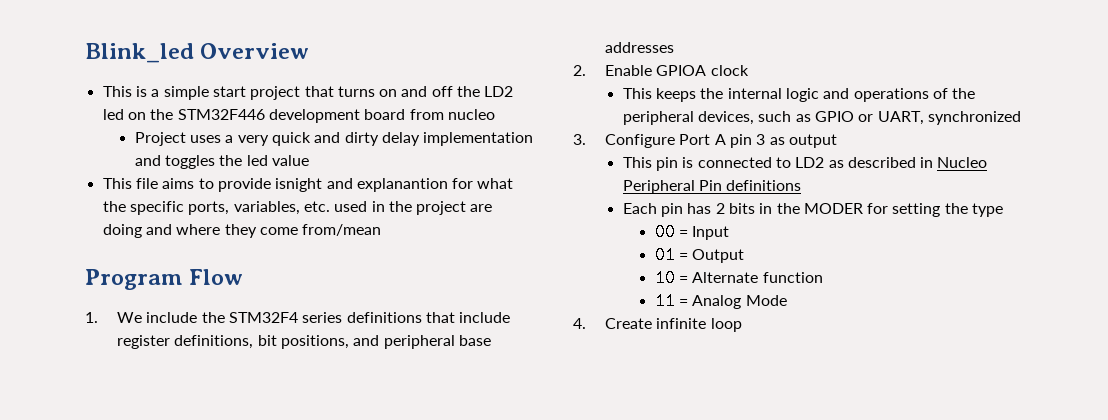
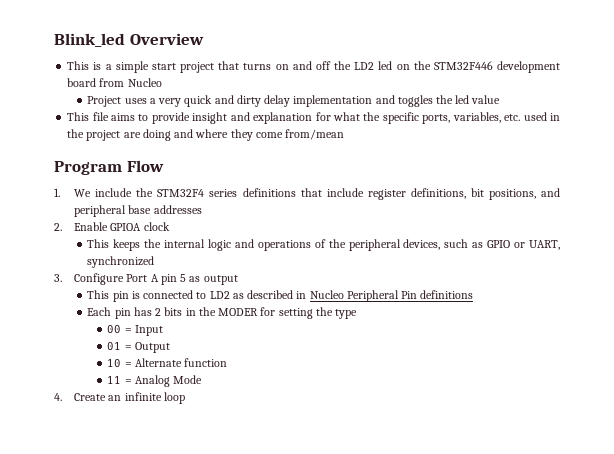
[447,109,495,120] nucleo -> [127,78,162,87] Nucleo
[275,178,448,192] isnight and explanantion -> [192,112,313,124] insight and explanation
[756,134,766,145] 3 -> [180,274,187,282] 5
(652, 323) none -> [108,395,122,401] an

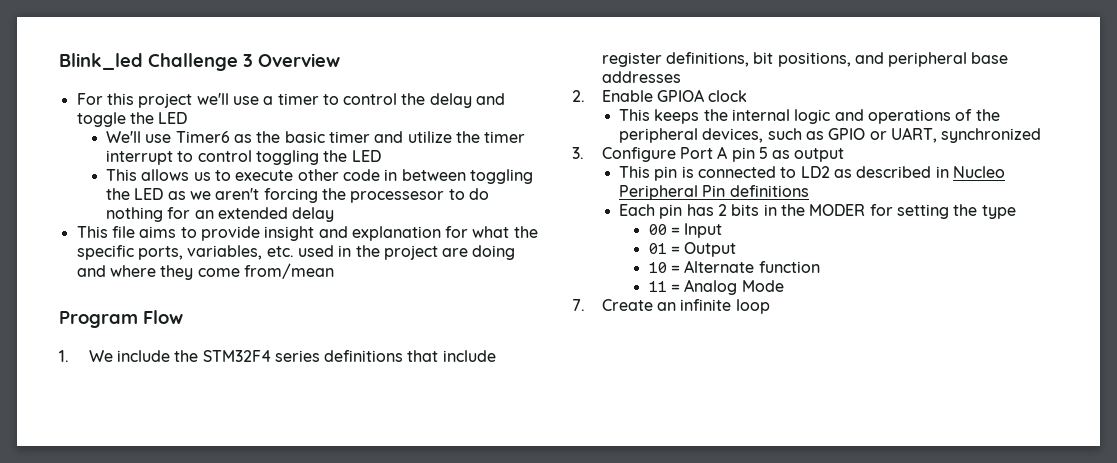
(125, 40) none -> [148,53,253,71] Challenge 3
[67,61,561,73] [67,78,162,87] [87,95,501,107] This is a simple start project that turns on and off the LD2 led on the STM32F446 development board from Nucleo // Project uses a very quick and dirty delay implementation and toggles the led value -> [76,93,506,108] [76,112,188,127] [106,131,526,143] [106,150,381,165] [106,169,534,184] [106,188,490,203] [106,207,335,222] For this project we'll use a timer to control the delay and toggle the LED // We'll use Timer6 as the basic timer and utilize the timer interrupt to control toggling the LED // This allows us to execute other code in between toggling the LED as we aren't forcing the processesor to do nothing for an extended delay
[54,393,62,401] 4. -> [572,299,585,311] 7.

